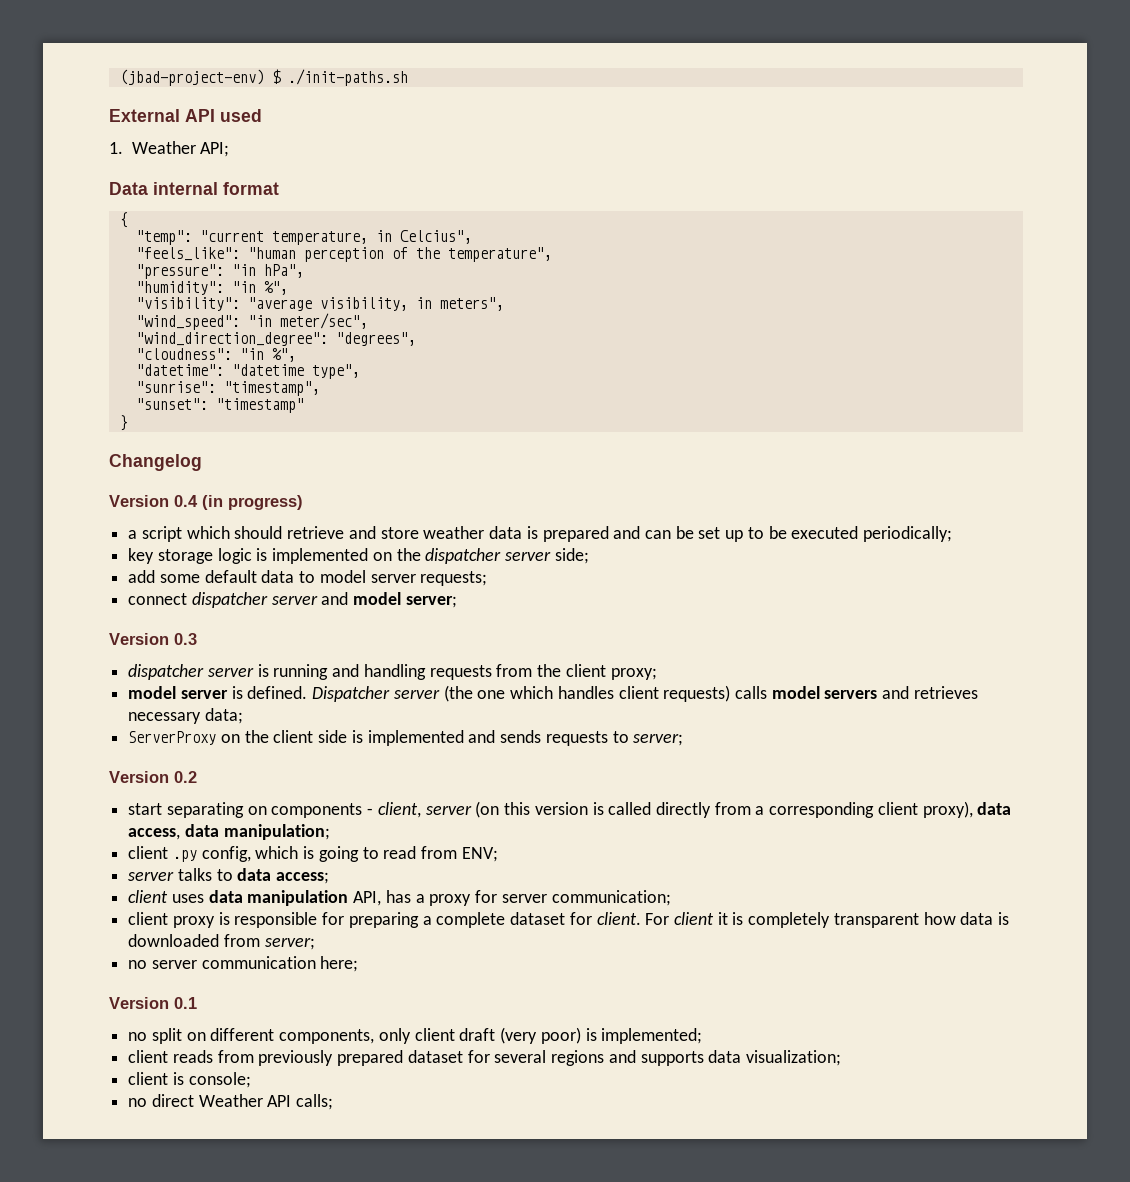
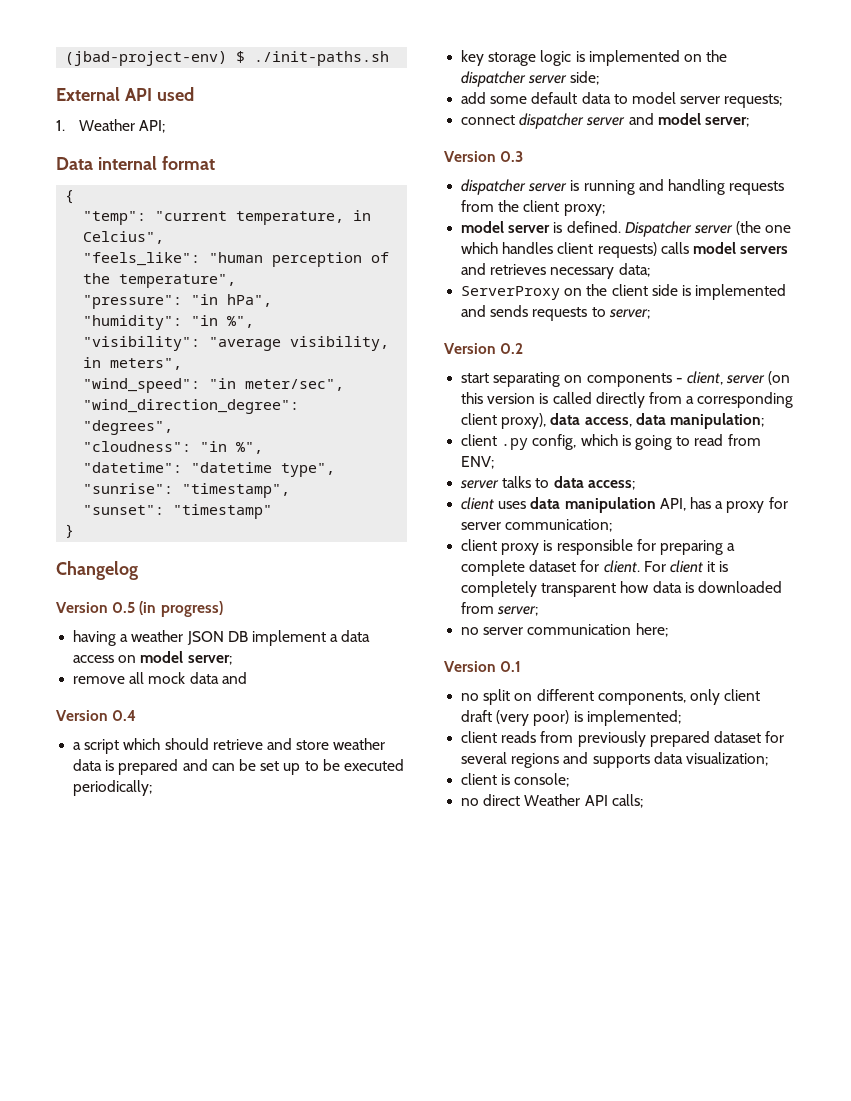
[174,495,198,507] 0.4 -> [112,602,136,613] 0.5
(303, 502) none -> [73,630,371,646] [73,651,232,665] [73,672,247,684] [56,710,137,721] // having a weather JSON DB implement a data access on model server; // remove all mock data and // Version 0.4

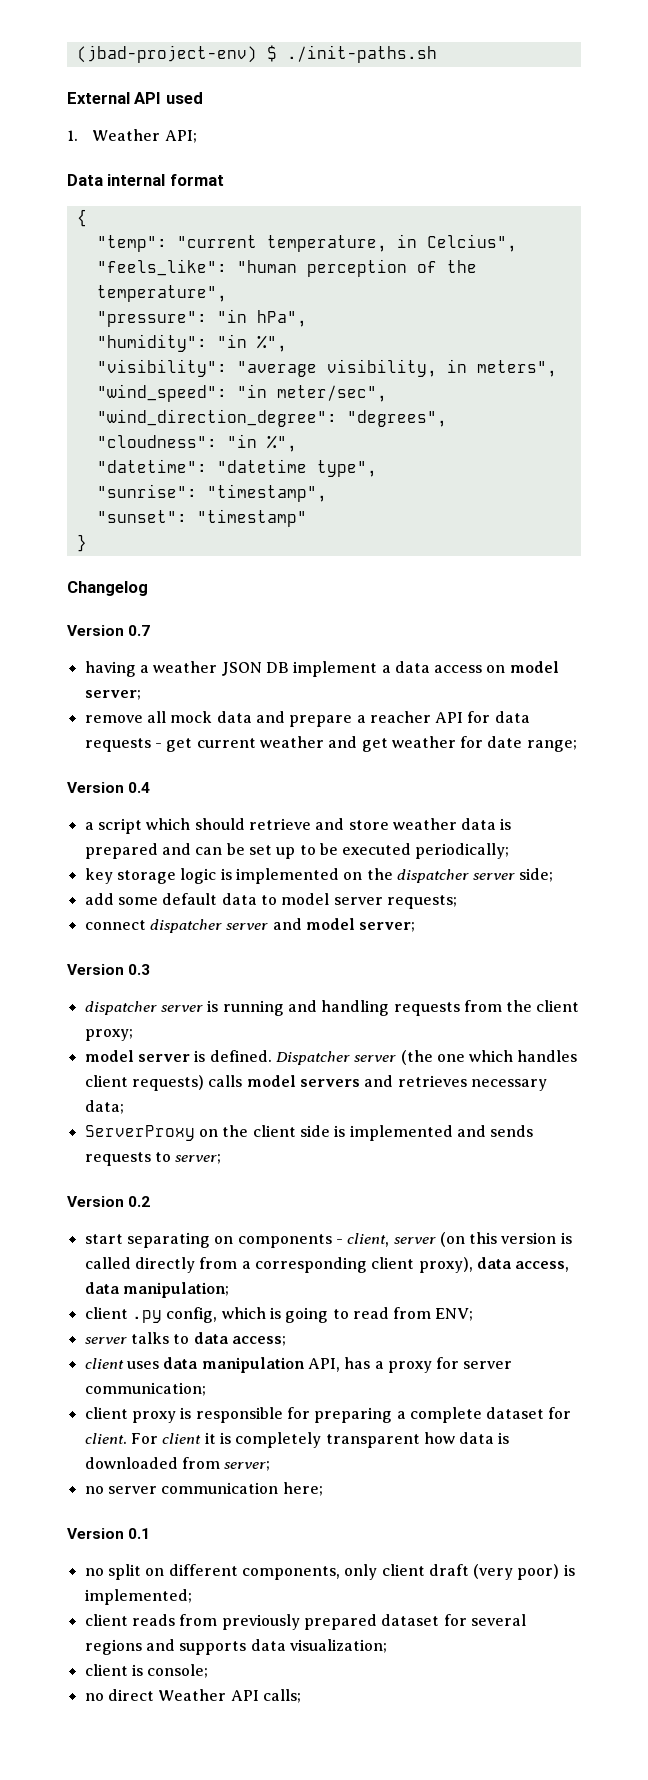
[112,601,223,617] 0.5 (in progress) -> [128,625,151,636] 0.7
(247, 678) none -> [289,711,530,727] [84,736,577,752] prepare a reacher API for data requests - get current weather and get weather for date range;

